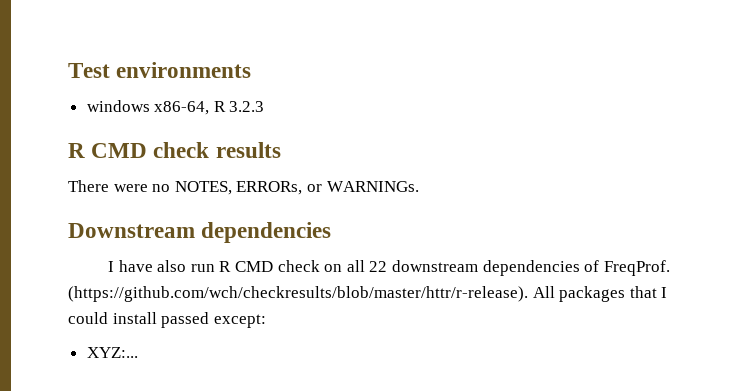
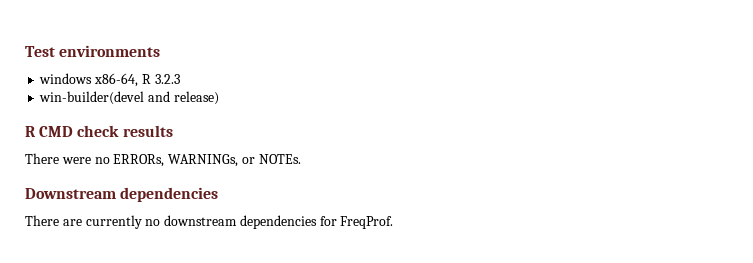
(265, 106) none -> [39,91,219,105] // win-builder(devel and release)
[174,181,419,195] [68,222,332,243] [108,260,670,276] [68,286,668,302] [68,312,266,328] [86,347,138,358] NOTES, ERRORs, or WARNINGs. // Downstream dependencies // I have also run R CMD check on all 22 downstream dependencies of FreqProf. (https://github.com/wch/checkresults/blob/master/httr/r-release). All packages that I could install passed except: // XYZ:... -> [113,154,301,167] [25,187,219,202] [25,215,394,229] ERRORs, WARNINGs, or NOTEs. // Downstream dependencies // There are currently no downstream dependencies for FreqProf.

